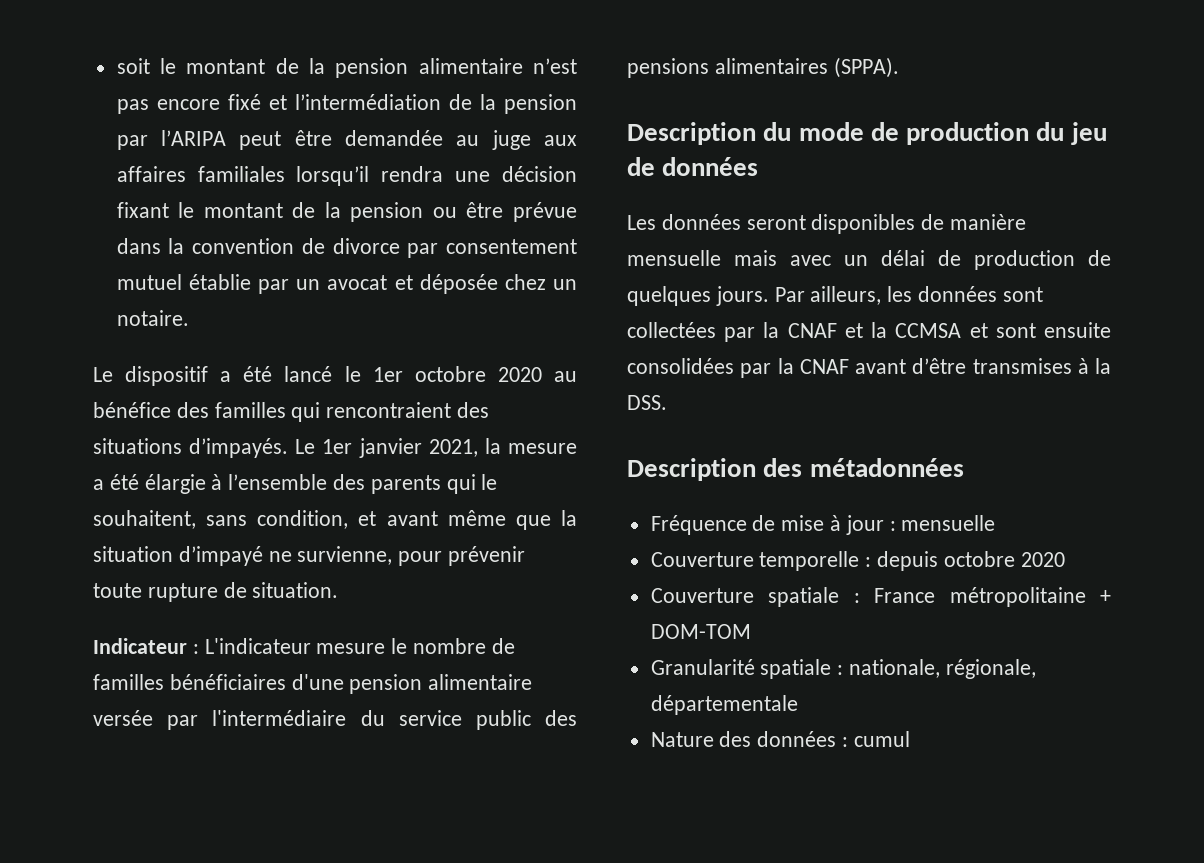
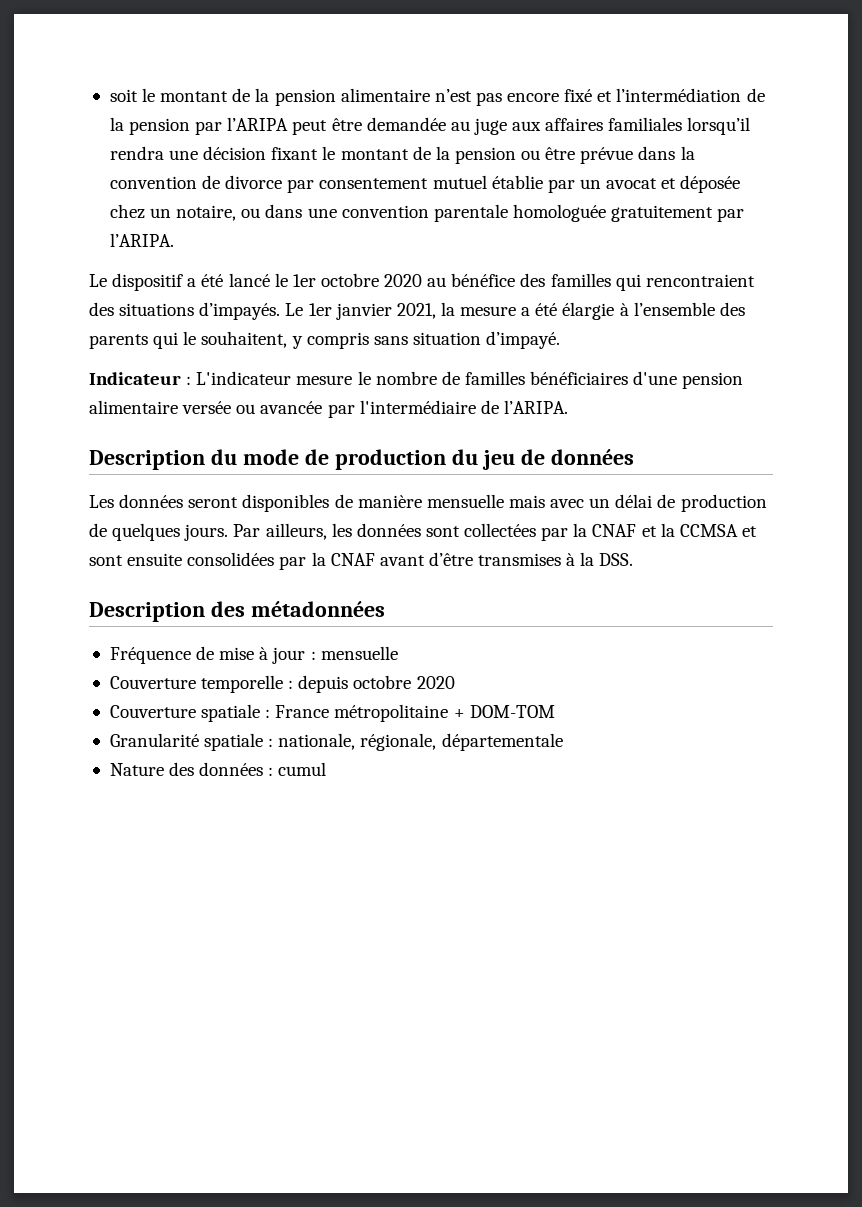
[116,310,189,326] notaire. -> [176,204,745,222] [109,233,174,247] notaire, ou dans une convention parentale homologuée gratuitement par l’ARIPA.
[206,510,578,530] [93,546,526,566] [93,582,339,602] sans condition, et avant même que la situation d’impayé ne survienne, pour prévenir toute rupture de situation. -> [291,331,561,349] y compris sans situation d’impayé.
[167,710,577,730] [627,57,899,78] par l'intermédiaire du service public des pensions alimentaires (SPPA). -> [236,400,568,418] ou avancée par l'intermédiaire de l’ARIPA.

